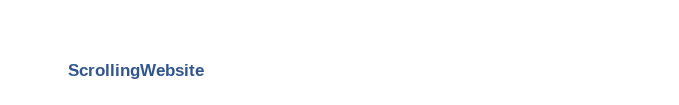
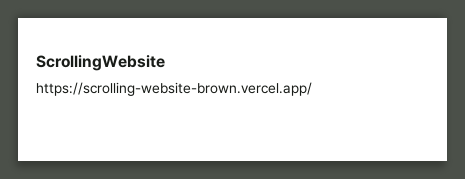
(204, 71) none -> [36,82,312,96] // https://scrolling-website-brown.vercel.app/

